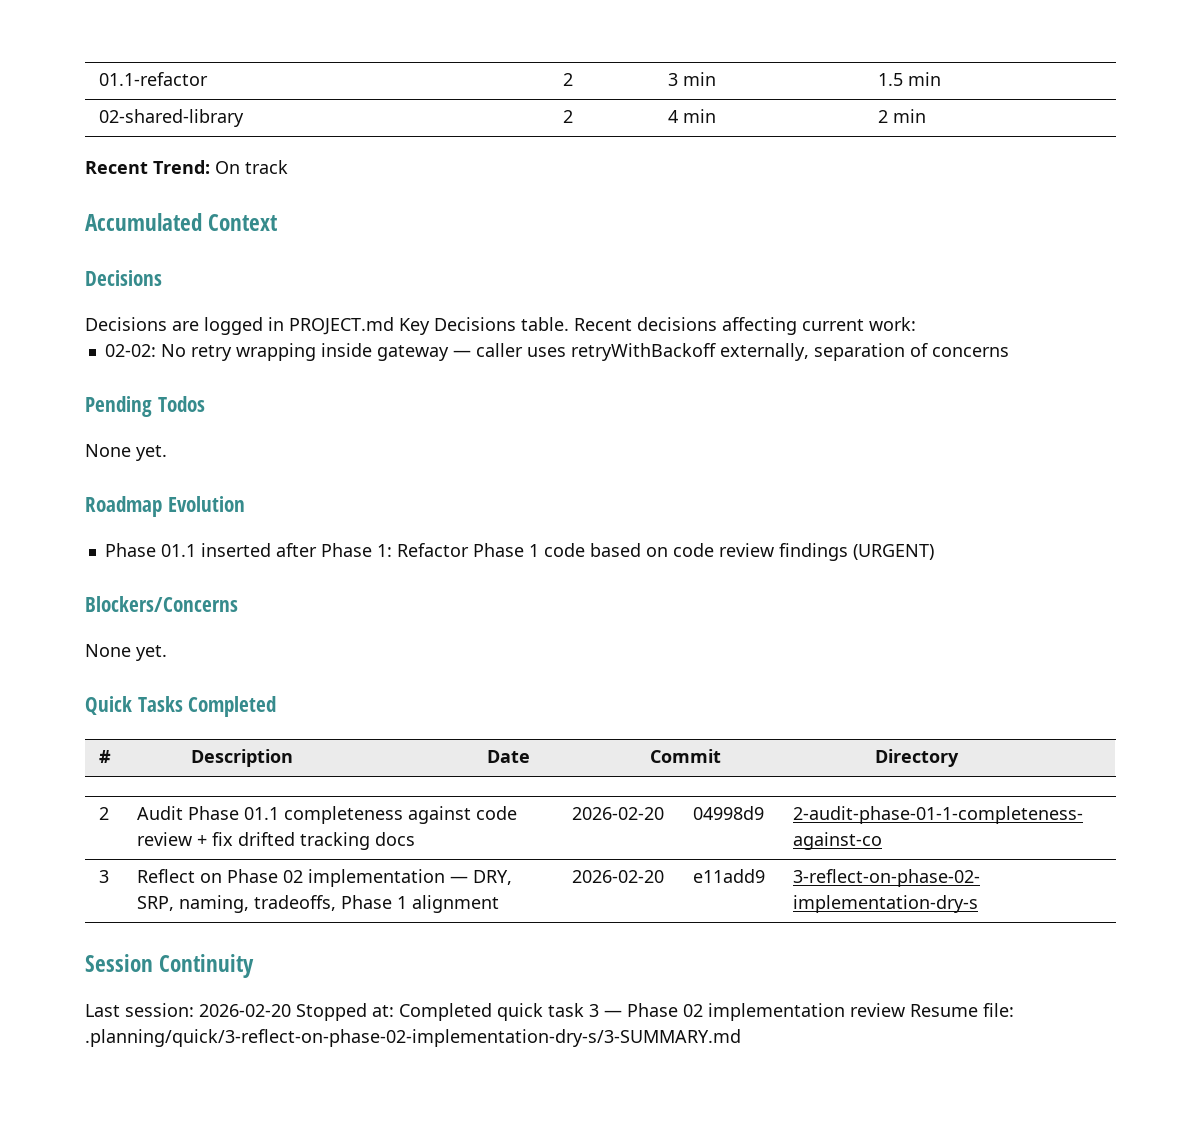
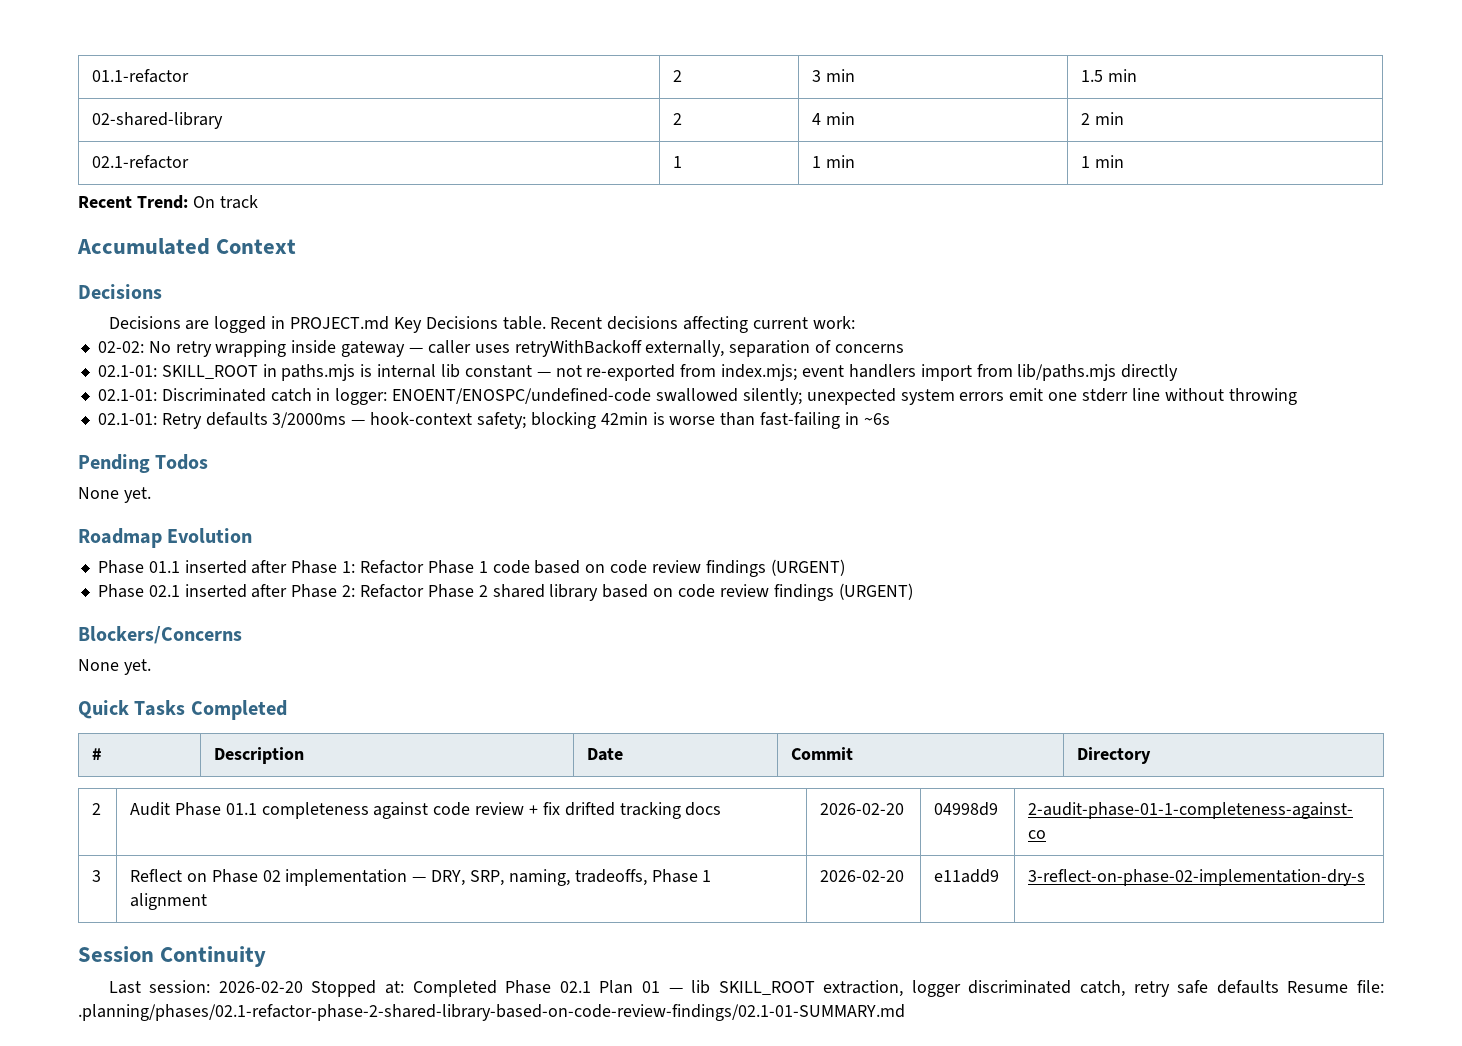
(926, 116) none -> [92,155,190,169] [673,156,683,168] [812,155,855,168] [1081,155,1124,168] // 02.1-refactor | 1 | 1 min | 1 min
(1009, 352) none -> [97,364,1179,381] [97,388,1297,405] [97,412,890,429] // 02.1-01: SKILL_ROOT in paths.mjs is internal lib constant — not re-exported from index.mjs; event handlers import from lib/paths.mjs directly // 02.1-01: Discriminated catch in logger: ENOENT/ENOSPC/undefined-code swallowed silently; unexpected system errors emit one stderr line without throwing // 02.1-01: Retry defaults 3/2000ms — hook-context safety; blocking 42min is worse than fast-failing in ~6s
(934, 552) none -> [97,583,913,601] // Phase 02.1 inserted after Phase 2: Refactor Phase 2 shared library based on code review findings (URGENT)
[497,1003,905,1021] quick task 3 — Phase 02 implementation review -> [505,980,1279,997] Phase 02.1 Plan 01 — lib SKILL_ROOT extraction, logger discriminated catch, retry safe defaults
[85,1029,741,1047] .planning/quick/3-reflect-on-phase-02-implementation-dry-s/3-SUMMARY.md -> [78,1004,905,1021] .planning/phases/02.1-refactor-phase-2-shared-library-based-on-code-review-findings/02.1-01-SUMMARY.md

